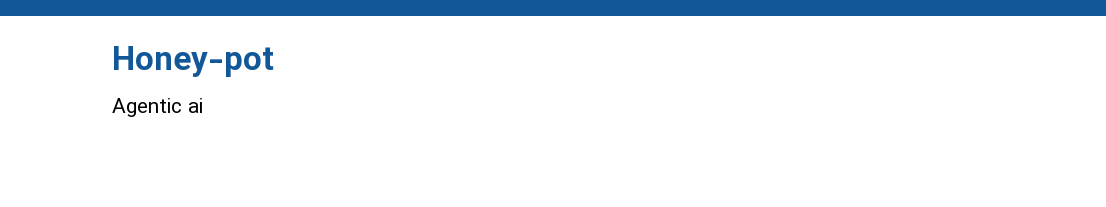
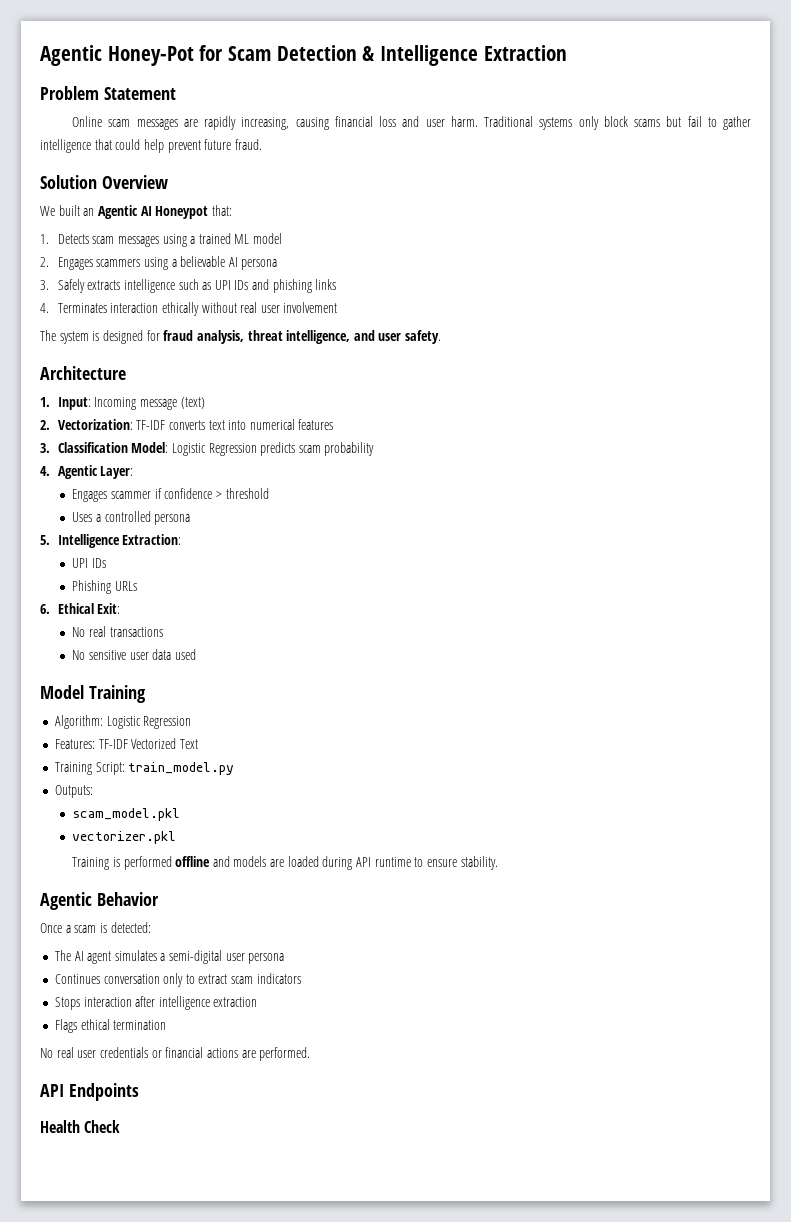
[112,46,274,77] [112,98,203,117] Honey-pot // Agentic ai -> [40,45,567,66] [40,86,176,100] [72,116,751,130] [40,139,262,153] [40,175,168,189] [40,205,232,219] [40,233,283,247] [40,256,278,270] [40,279,337,293] [40,302,338,316] [40,330,442,344] [40,366,126,380] [40,397,205,410] [40,419,334,430] [40,442,375,456] [40,465,134,479] [72,488,269,502] [72,511,191,525] [40,534,182,548] [72,558,107,568] [72,580,138,594] [40,603,121,614] [72,626,163,637] [72,649,197,660] [40,685,146,703] [54,715,192,729] [54,738,198,749] [54,762,235,775] [54,785,93,798] [72,808,181,821] [72,831,177,844] [72,856,498,870] [40,892,159,910] [40,922,151,933] [54,950,285,964] [54,973,301,987] [54,996,258,1010] [54,1019,167,1033] [40,1047,311,1061] [40,1083,139,1101] [40,1120,121,1133] Agentic Honey-Pot for Scam Detection & Intelligence Extraction // Problem Statement // Online scam messages are rapidly increasing, causing financial loss and user harm. Traditional systems only block scams but fail to gather intelligence that could help prevent future fraud. // Solution Overview // We built an Agentic AI Honeypot that: // 1. Detects scam messages using a trained ML model // 2. Engages scammers using a believable AI persona // 3. Safely extracts intelligence such as UPI IDs and phishing links // 4. Terminates interaction ethically without real user involvement // The system is designed for fraud analysis, threat intelligence, and user safety. // Architecture // 1. Input: Incoming message (text) // 2. Vectorization: TF-IDF converts text into numerical features // 3. Classification Model: Logistic Regression predicts scam probability // 4. Agentic Layer: // Engages scammer if confidence > threshold // Uses a controlled persona // 5. Intelligence Extraction: // UPI IDs // Phishing URLs // 6. Ethical Exit: // No real transactions // No sensitive user data used // Model Training // Algorithm: Logistic Regression // Features: TF-IDF Vectorized Text // Training Script: train_model.py // Outputs: // scam_model.pkl // vectorizer.pkl // Training is performed offline and models are loaded during API runtime to ensure stability. // Agentic Behavior // Once a scam is detected: // The AI agent simulates a semi-digital user persona // Continues conversation only to extract scam indicators // Stops interaction after intelligence extraction // Flags ethical termination // No real user credentials or financial actions are performed. // API Endpoints // Health Check

